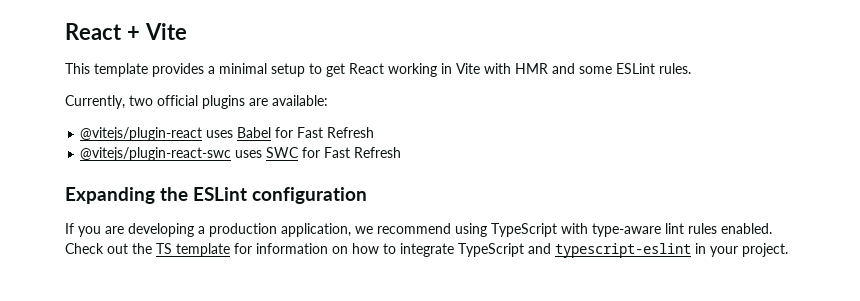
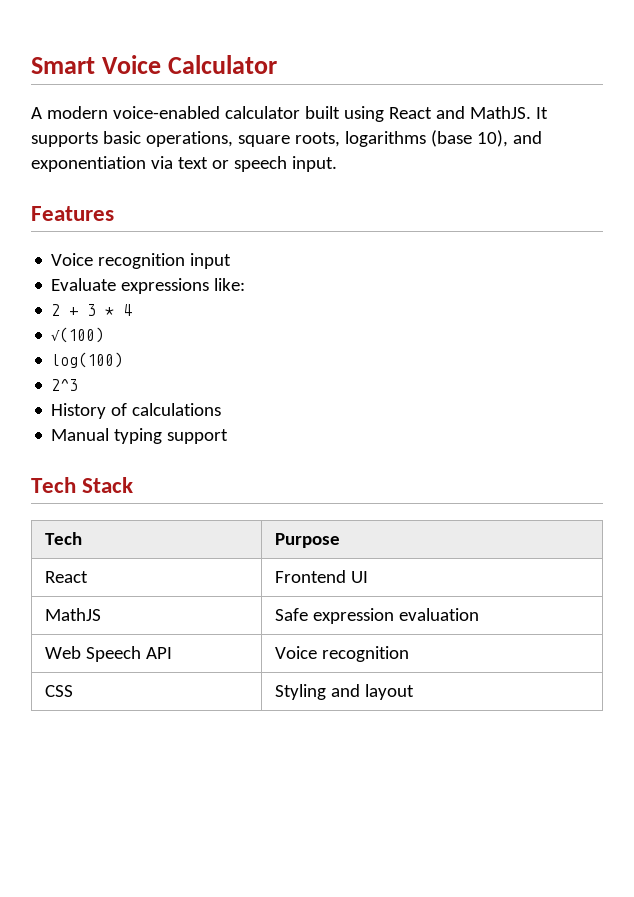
[65,23,187,40] [65,63,691,77] [65,95,328,109] [80,127,375,141] [80,147,402,161] [65,187,368,204] [65,223,772,237] [65,243,788,258] React + Vite // This template provides a minimal setup to get React working in Vite with HMR and some ESLint rules. // Currently, two official plugins are available: // @vitejs/plugin-react uses Babel for Fast Refresh // @vitejs/plugin-react-swc uses SWC for Fast Refresh // Expanding the ESLint configuration // If you are developing a production application, we recommend using TypeScript with type-aware lint rules enabled. Check out the TS template for information on how to integrate TypeScript and typescript-eslint in your project. -> [31,55,278,74] [31,106,548,122] [31,130,542,147] [31,156,337,172] [31,206,114,221] [51,253,232,269] [51,278,246,294] [51,304,133,316] [51,327,105,343] [51,352,124,368] [51,379,79,391] [51,403,222,419] [51,428,229,444] [31,477,134,493] [45,532,83,545] [275,533,341,548] [45,571,89,583] [275,570,369,583] [45,608,102,621] [275,608,480,624] [45,646,173,662] [275,646,410,662] [45,685,74,697] [275,684,415,700] Smart Voice Calculator // A modern voice-enabled calculator built using React and MathJS. It supports basic operations, square roots, logarithms (base 10), and exponentiation via text or speech input. // Features // Voice recognition input // Evaluate expressions like: // 2 + 3 * 4 // √(100) // log(100) // 2^3 // History of calculations // Manual typing support // Tech Stack // Tech | Purpose // React | Frontend UI // MathJS | Safe expression evaluation // Web Speech API | Voice recognition // CSS | Styling and layout

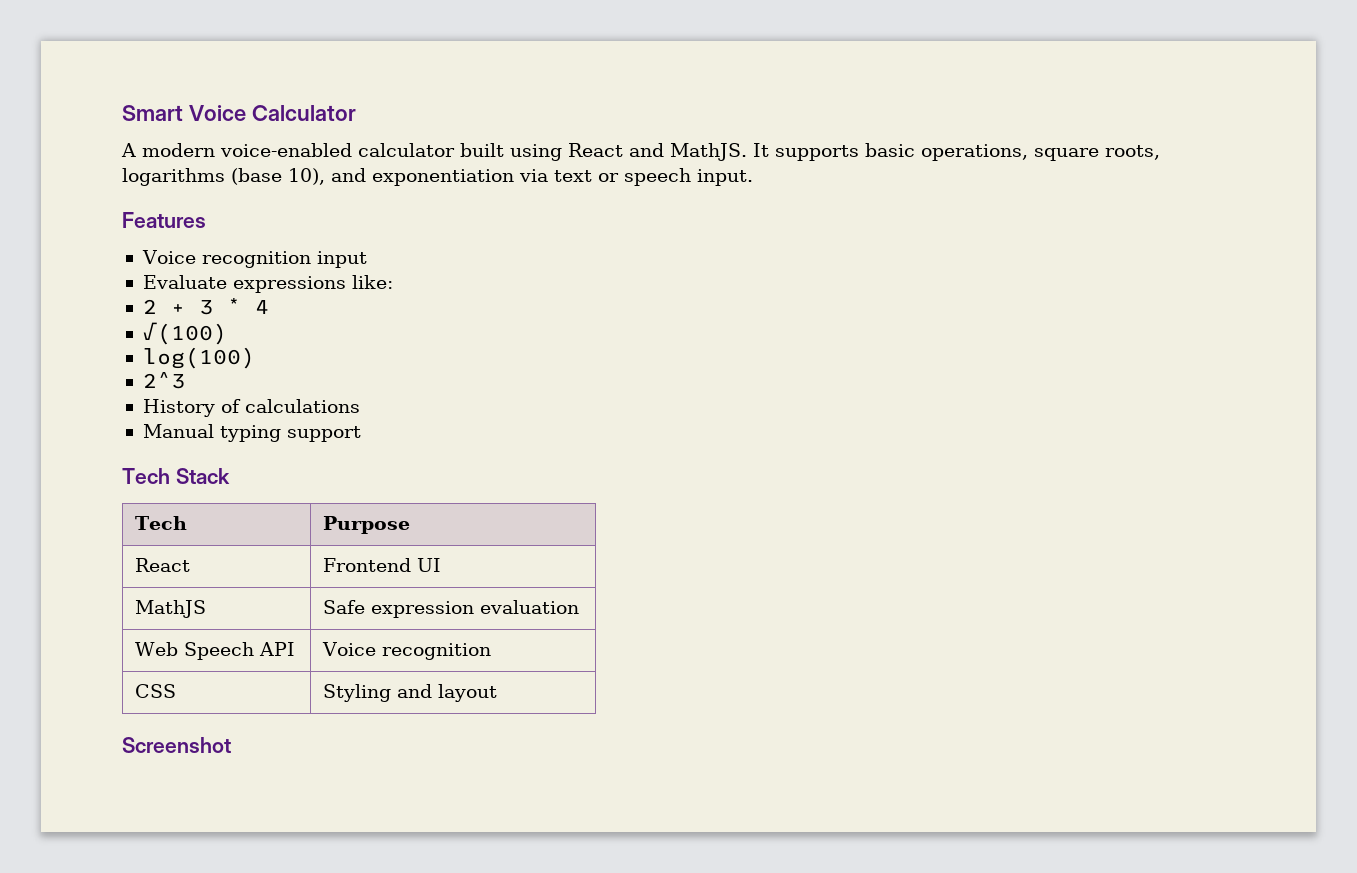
(415, 692) none -> [122,737,231,753] // Screenshot

